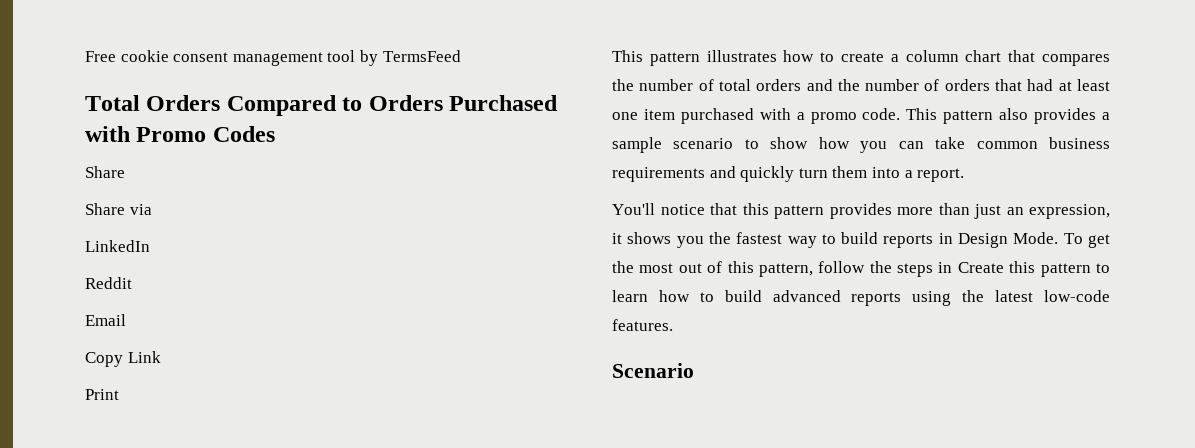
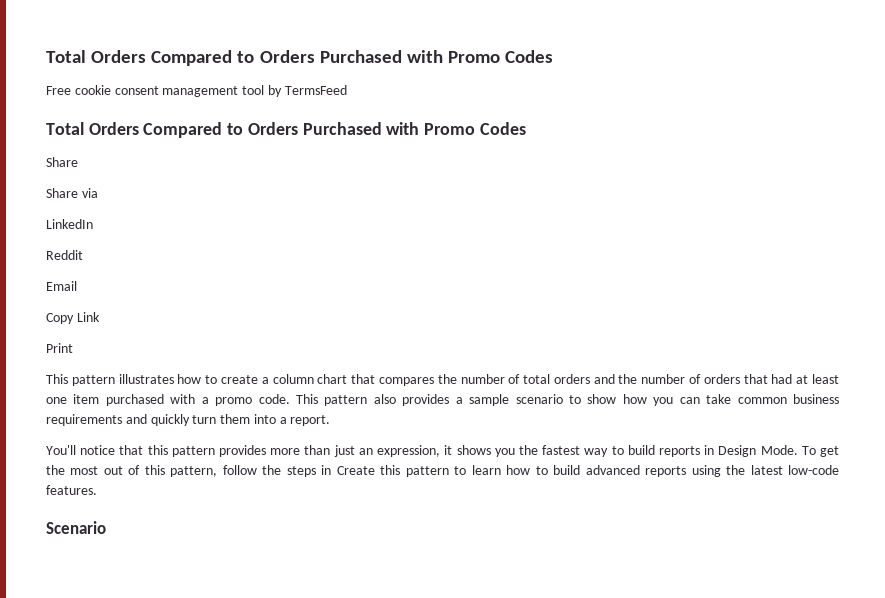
(85, 56) none -> [46,50,554,66] Total Orders Compared to Orders Purchased with Promo Codes //

